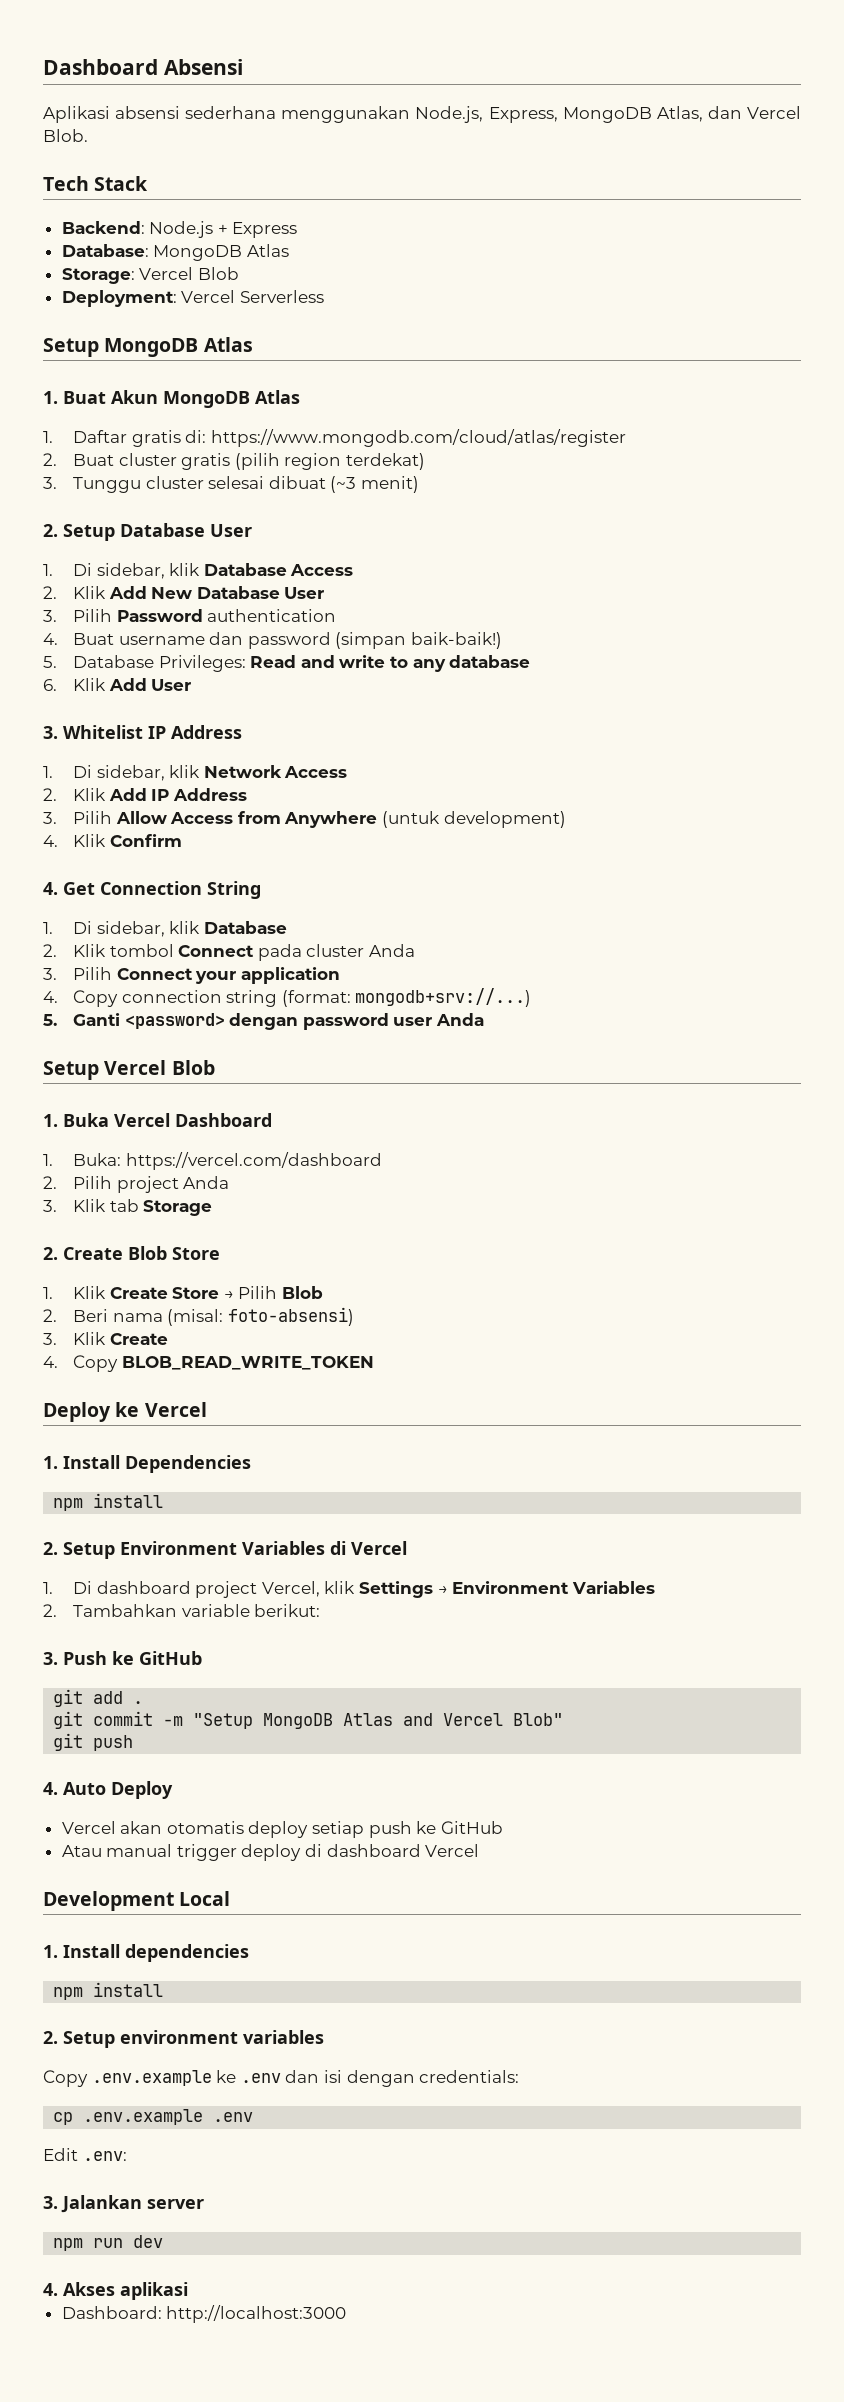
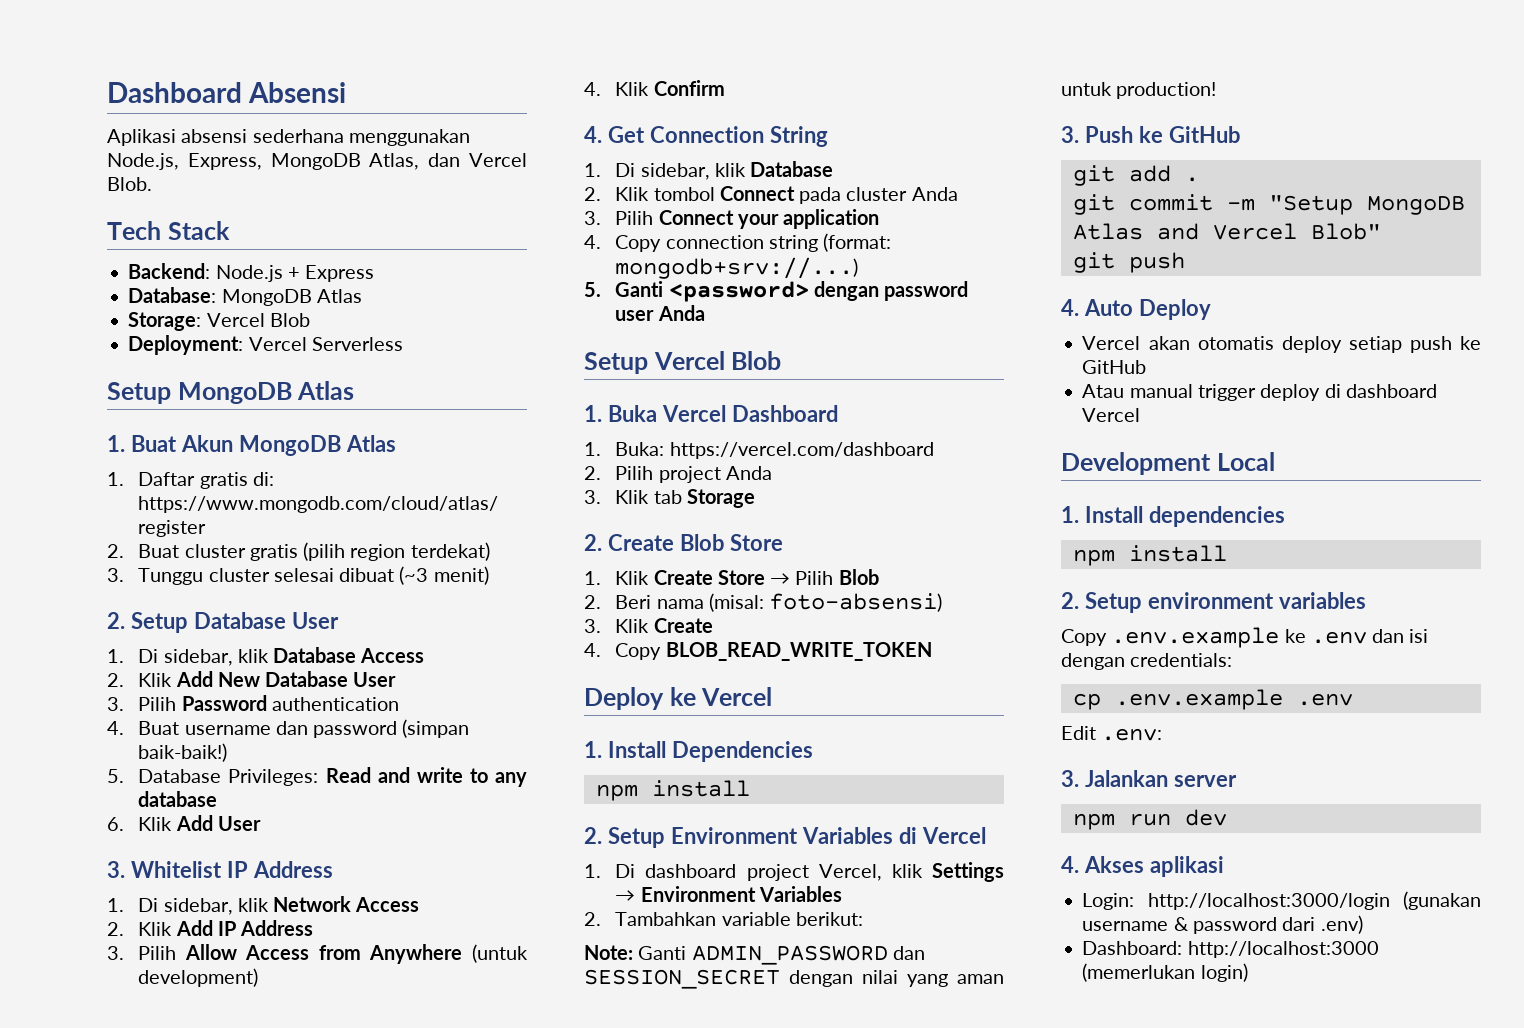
(321, 1610) none -> [584,945,925,965] [584,969,1004,989] [1061,82,1217,99] // Note: Ganti ADMIN_PASSWORD dan SESSION_SECRET dengan nilai yang aman untuk production!
(188, 2291) none -> [1082,891,1481,910] [1082,915,1363,934] // Login: http://localhost:3000/login (gunakan username & password dari .env)
(347, 2314) none -> [1082,963,1248,982] (memerlukan login)

